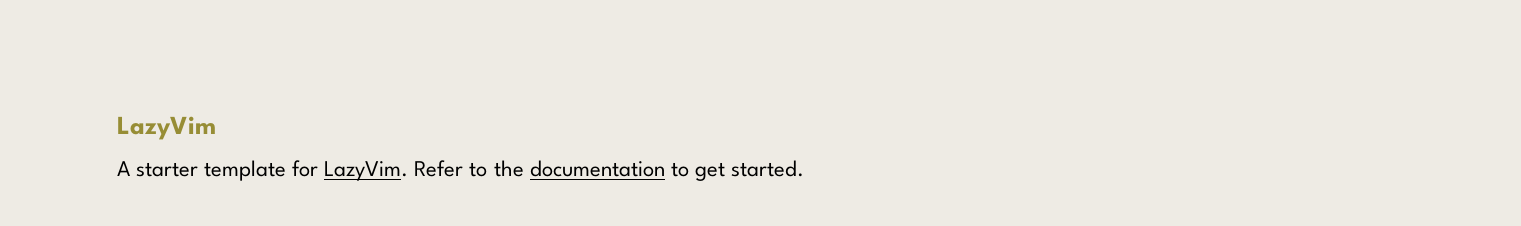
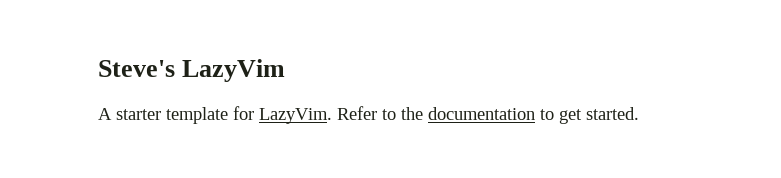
(117, 128) none -> [98,60,175,77] Steve's

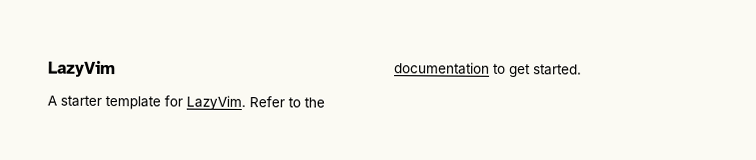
[98,60,175,77] Steve's -> (48, 69) none

